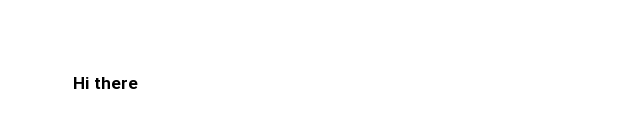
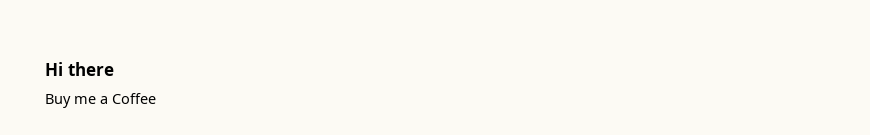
(138, 83) none -> [45,93,156,108] // Buy me a Coffee

